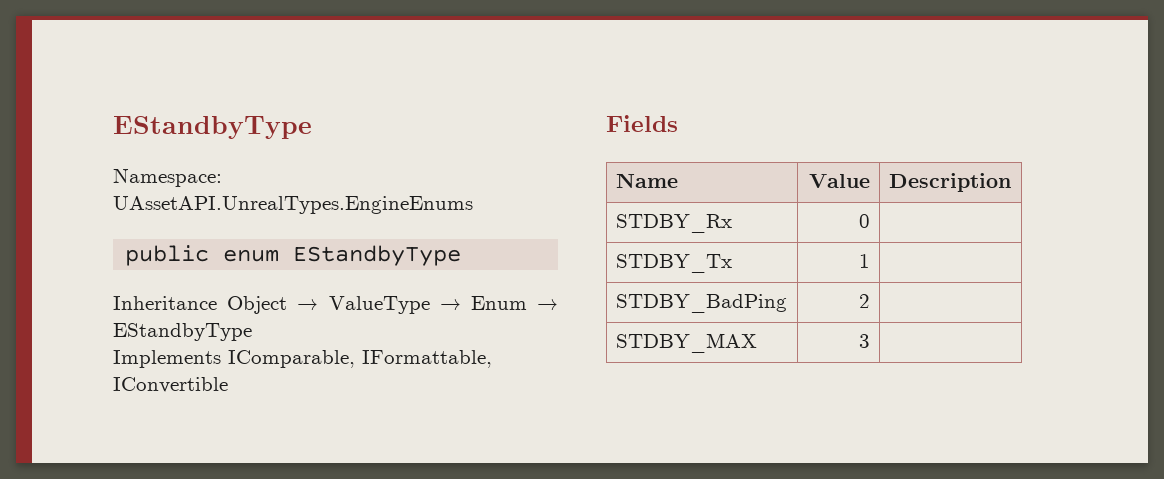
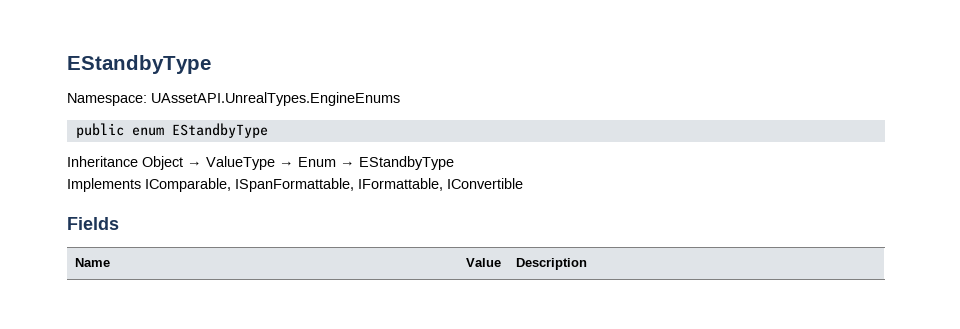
(355, 359) none -> [235,178,354,192] ISpanFormattable,
[615,214,732,233] [859,214,871,228] [615,254,732,273] [859,254,871,268] [615,294,787,313] [859,294,871,308] [615,333,757,353] [859,334,871,348] // STDBY_Rx | 0 | // STDBY_Tx | 1 | // STDBY_BadPing | 2 | // STDBY_MAX | 3 | -> (587, 264) none

